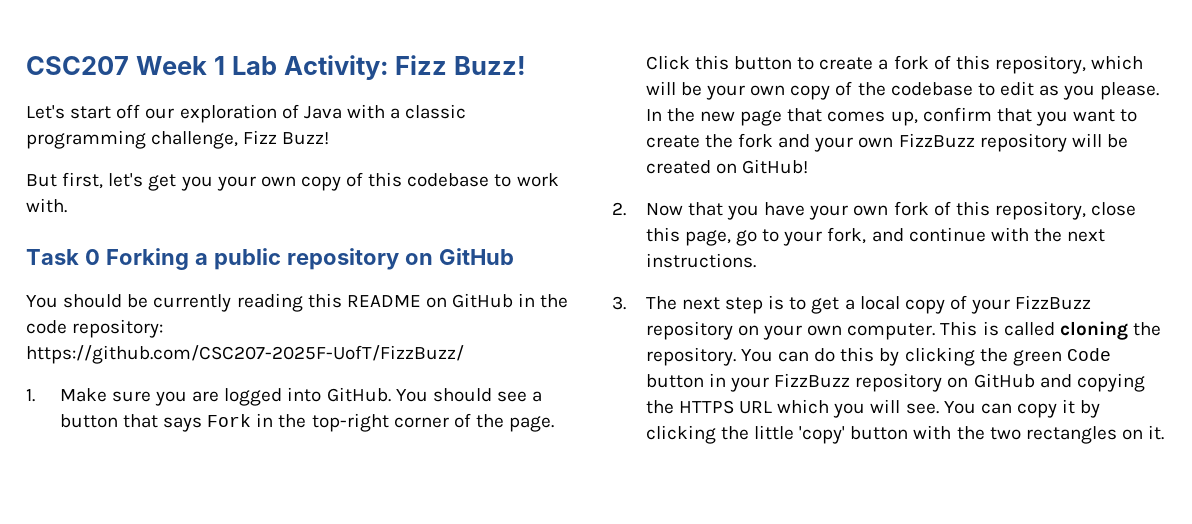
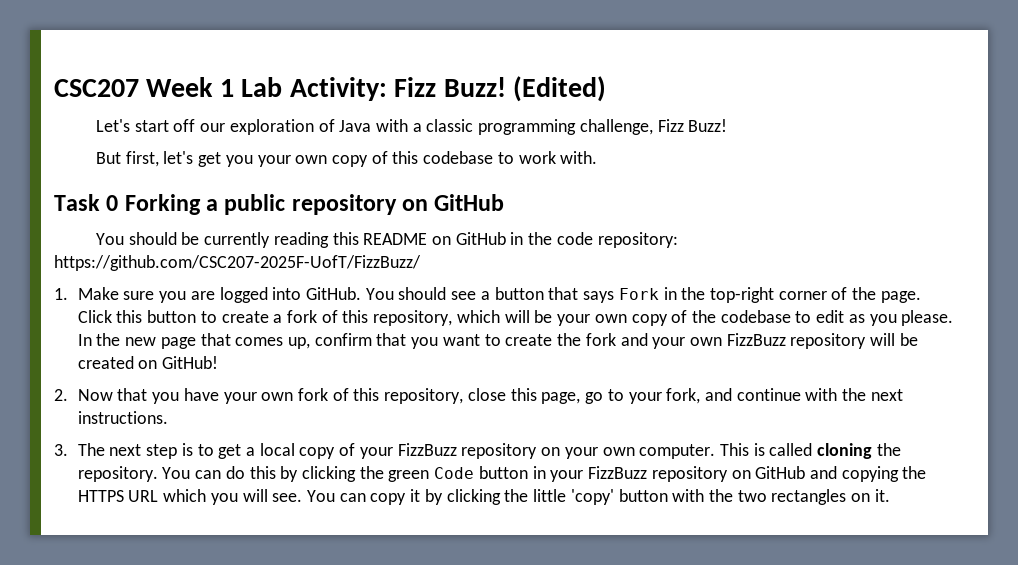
(527, 65) none -> [512,76,606,102] (Edited)

